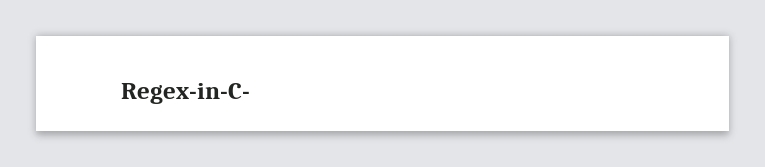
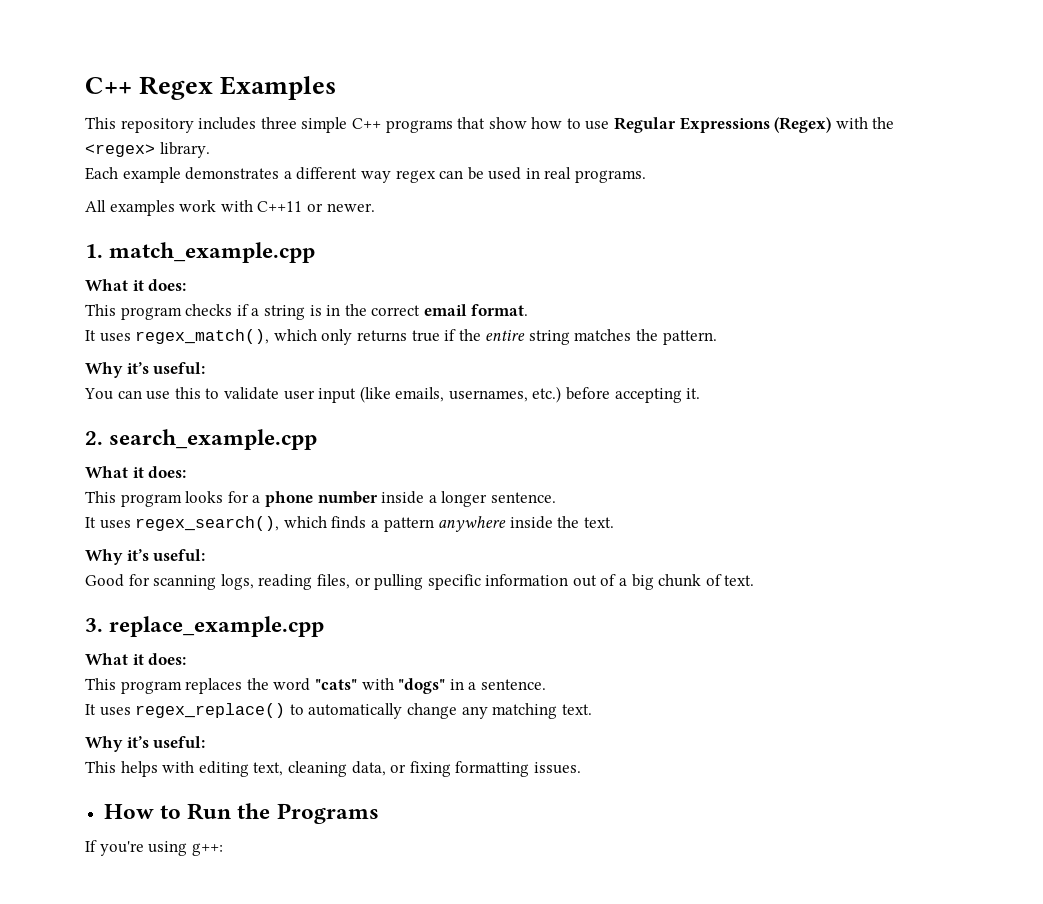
[121,83,250,104] Regex-in-C- -> [85,76,337,100] [85,117,895,133] [85,142,210,158] [85,167,647,183] [85,200,375,216] [85,242,316,263] [85,279,187,291] [85,304,529,320] [85,329,717,345] [85,362,206,378] [84,386,701,403] [85,429,318,450] [85,466,187,478] [85,491,556,507] [85,516,614,532] [85,549,206,565] [85,574,755,590] [85,616,325,637] [85,653,187,665] [85,678,546,694] [85,703,592,719] [85,736,206,752] [85,761,581,777] [103,803,379,824] [85,840,223,856] C++ Regex Examples // This repository includes three simple C++ programs that show how to use Regular Expressions (Regex) with the <regex> library. // Each example demonstrates a different way regex can be used in real programs. // All examples work with C++11 or newer. // 1. match_example.cpp // What it does: // This program checks if a string is in the correct email format. // It uses regex_match(), which only returns true if the entire string matches the pattern. // Why it’s useful: // You can use this to validate user input (like emails, usernames, etc.) before accepting it. // 2. search_example.cpp // What it does: // This program looks for a phone number inside a longer sentence. // It uses regex_search(), which finds a pattern anywhere inside the text. // Why it’s useful: // Good for scanning logs, reading files, or pulling specific information out of a big chunk of text. // 3. replace_example.cpp // What it does: // This program replaces the word "cats" with "dogs" in a sentence. // It uses regex_replace() to automatically change any matching text. // Why it’s useful: // This helps with editing text, cleaning data, or fixing formatting issues. // How to Run the Programs // If you're using g++:

